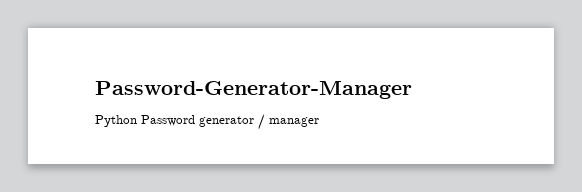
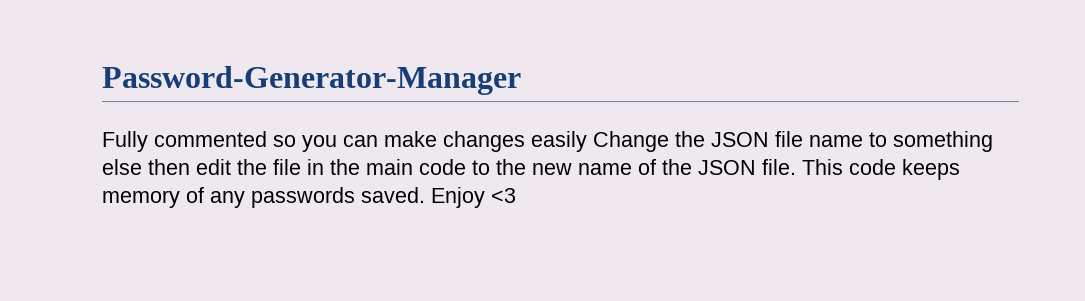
[95,114,319,130] Python Password generator / manager -> [102,131,993,152] [102,159,960,180] [102,187,516,208] Fully commented so you can make changes easily Change the JSON file name to something else then edit the file in the main code to the new name of the JSON file. This code keeps memory of any passwords saved. Enjoy <3

